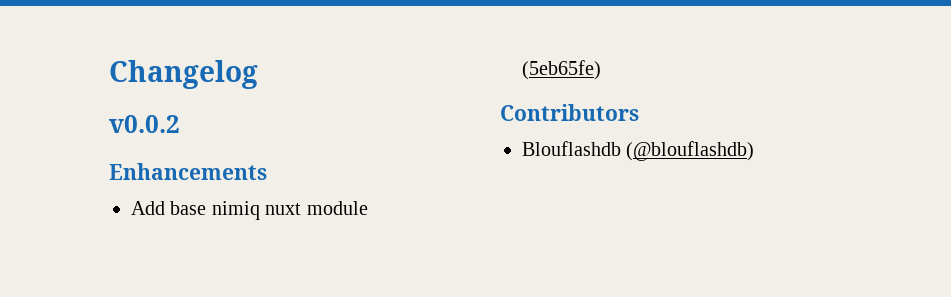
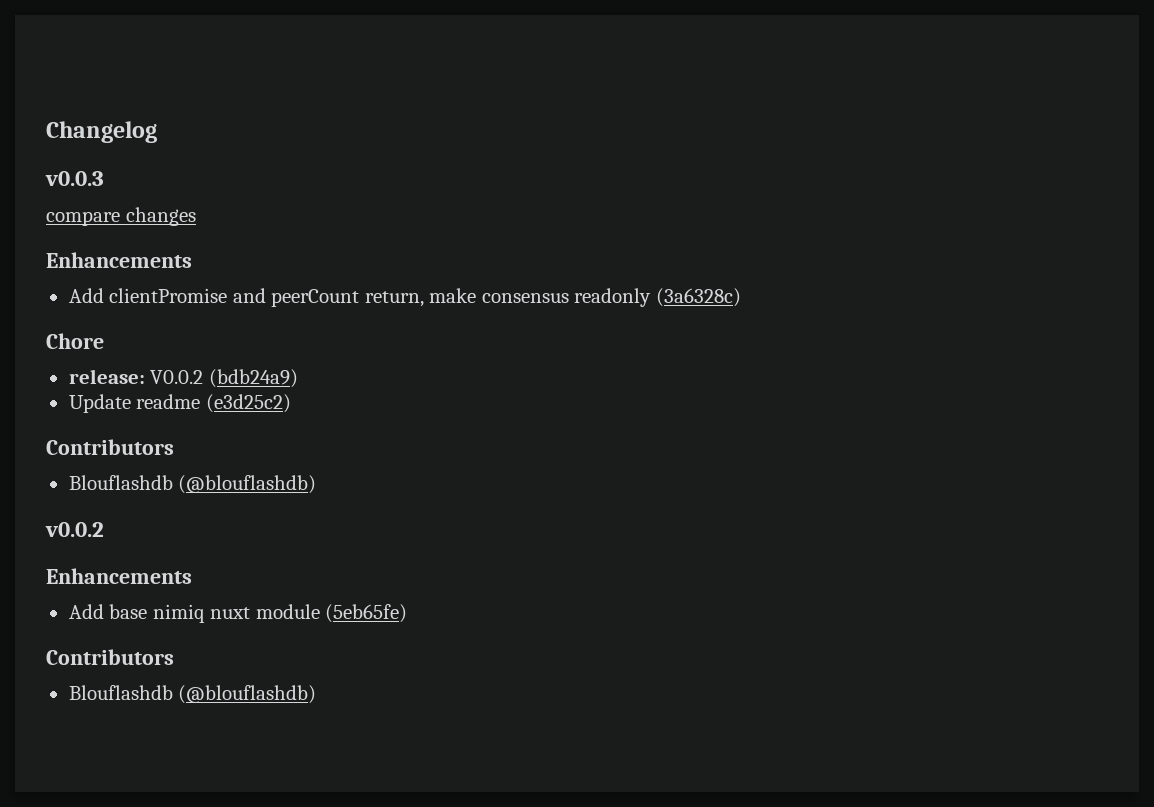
(258, 74) none -> [45,171,104,186] [46,207,196,226] [46,252,192,268] [68,288,741,307] [46,333,104,349] [68,369,298,388] [68,394,291,413] [46,439,174,455] [68,475,317,494] // v0.0.3 // compare changes // Enhancements // Add clientPromise and peerCount return, make consensus readonly (3a6328c) // Chore // release: V0.0.2 (bdb24a9) // Update readme (e3d25c2) // Contributors // Blouflashdb (@blouflashdb)

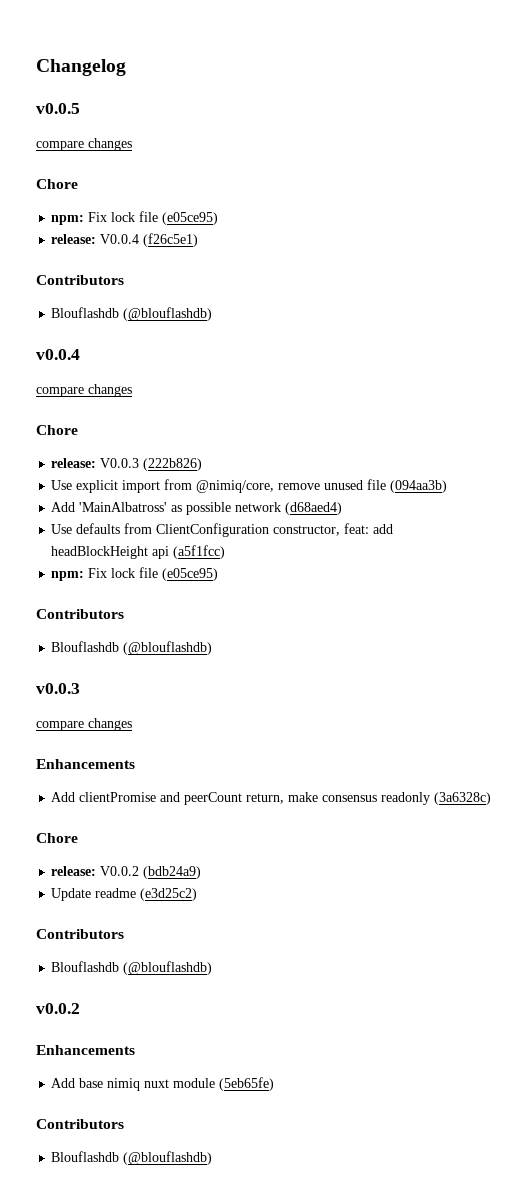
(157, 132) none -> [36,103,80,114] [36,138,132,151] [36,179,78,189] [51,211,219,225] [51,233,199,247] [36,275,124,285] [51,307,213,321] [36,349,80,360] [36,384,132,397] [36,425,78,435] [51,458,203,471] [51,479,448,493] [51,502,343,515] [51,523,394,537] [51,545,226,559] [51,567,219,581] [36,609,124,619] [51,641,213,655] // v0.0.5 // compare changes // Chore // npm: Fix lock file (e05ce95) // release: V0.0.4 (f26c5e1) // Contributors // Blouflashdb (@blouflashdb) // v0.0.4 // compare changes // Chore // release: V0.0.3 (222b826) // Use explicit import from @nimiq/core, remove unused file (094aa3b) // Add 'MainAlbatross' as possible network (d68aed4) // Use defaults from ClientConfiguration constructor, feat: add headBlockHeight api (a5f1fcc) // npm: Fix lock file (e05ce95) // Contributors // Blouflashdb (@blouflashdb)

